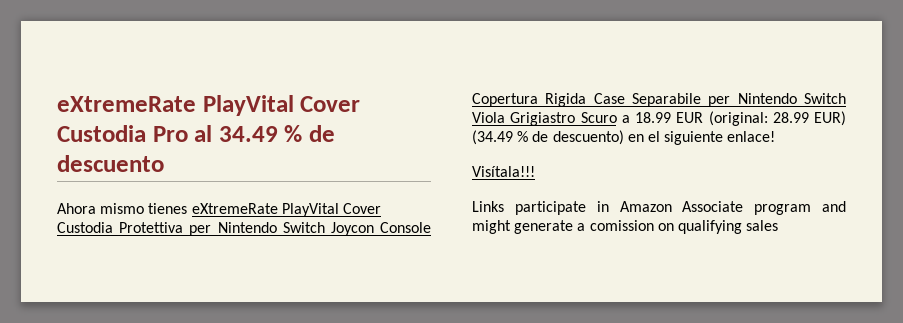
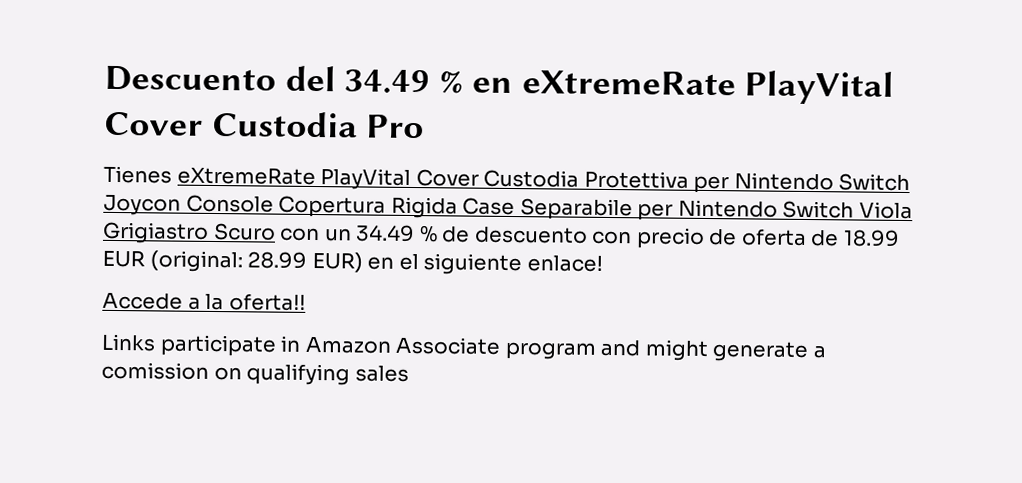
(57, 104) none -> [104,65,513,94] Descuento del 34.49 % en
[194,125,336,142] [57,155,164,172] [57,203,188,214] al 34.49 % de descuento // Ahora mismo tienes -> [103,165,172,184] // Tienes
[621,115,630,123] a -> [279,224,840,249] con un 34.49 % de descuento con precio de oferta de
[472,130,624,145] (34.49 % de descuento) -> (363, 262) none
[472,166,535,177] Visítala!!! -> [102,292,306,311] Accede a la oferta!!

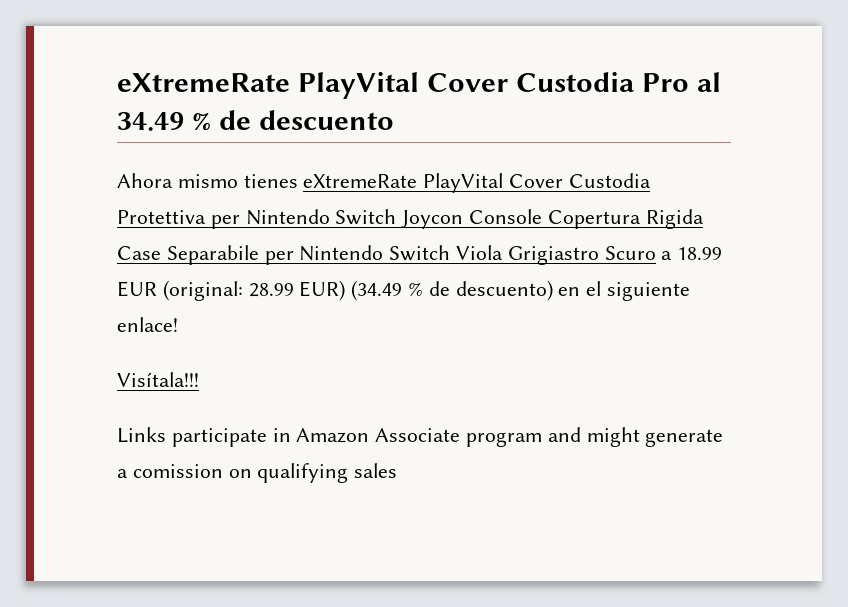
[104,65,513,94] Descuento del 34.49 % en -> (117, 82) none
[103,165,172,184] // Tienes -> [696,72,721,92] [117,110,394,131] [117,173,298,188] al 34.49 % de descuento // Ahora mismo tienes
[279,224,840,249] con un 34.49 % de descuento con precio de oferta de -> [661,251,673,260] a
(363, 262) none -> [351,280,553,301] (34.49 % de descuento)
[102,292,306,311] Accede a la oferta!! -> [117,372,199,387] Visítala!!!

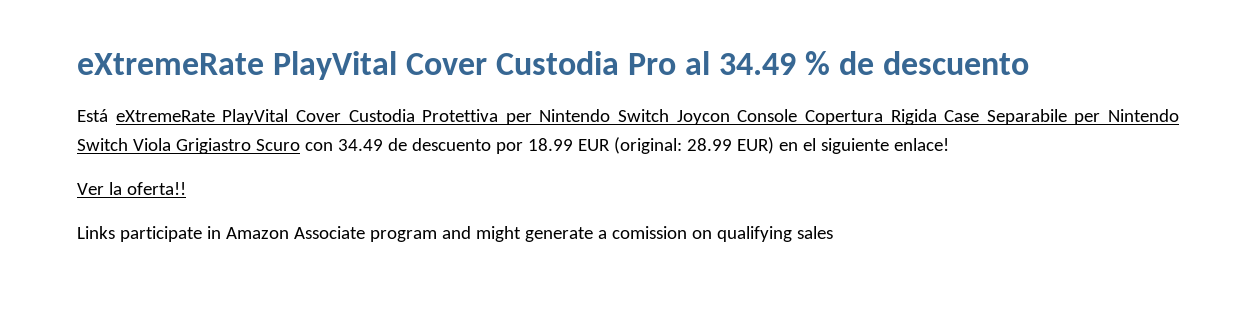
[117,173,298,188] Ahora mismo tienes -> [77,109,108,122] Está
[661,251,673,260] a -> [304,138,523,154] con 34.49 de descuento por
[351,280,553,301] (34.49 % de descuento) -> (774, 145) none
[117,372,199,387] Visítala!!! -> [77,182,186,195] Ver la oferta!!

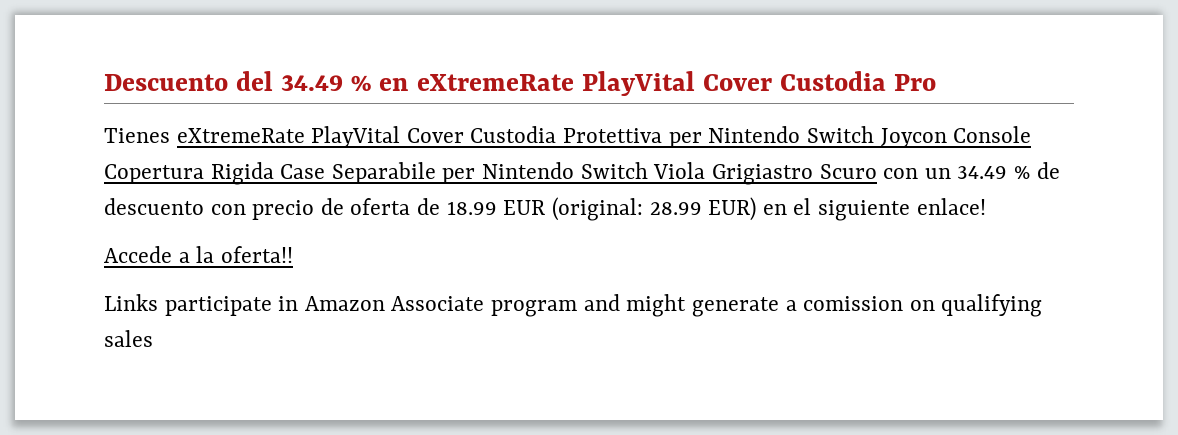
(77, 64) none -> [104,71,409,91] Descuento del 34.49 % en
[685,51,1030,75] [77,109,108,122] al 34.49 % de descuento // Está -> [104,128,170,143] // Tienes
[337,138,523,154] 34.49 de descuento por -> [924,162,1060,179] [104,198,441,220] un 34.49 % de descuento con precio de oferta de
[77,183,104,195] Ver -> [104,246,190,263] Accede a

